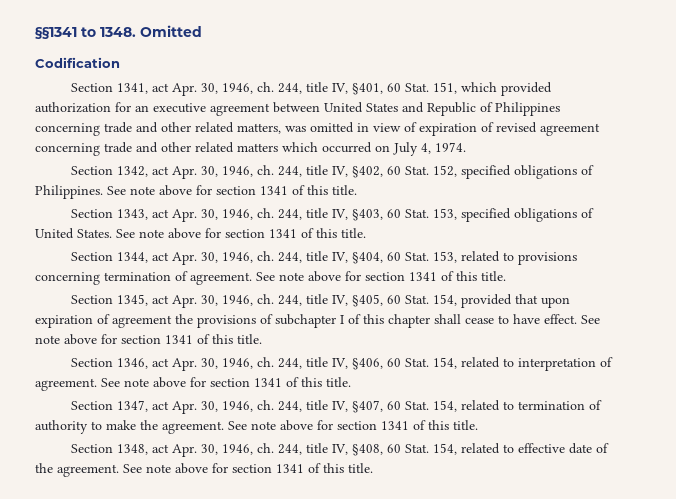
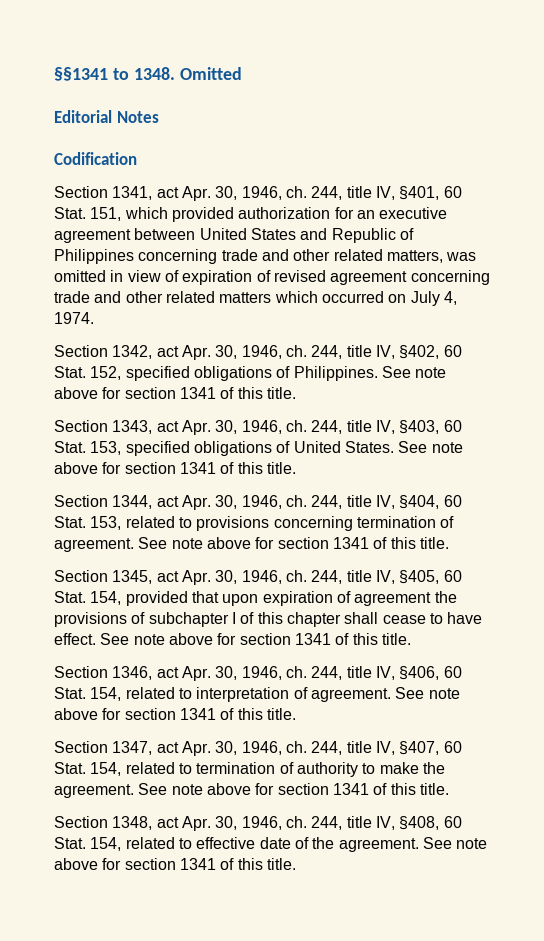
(202, 31) none -> [54,110,159,123] // Editorial Notes

